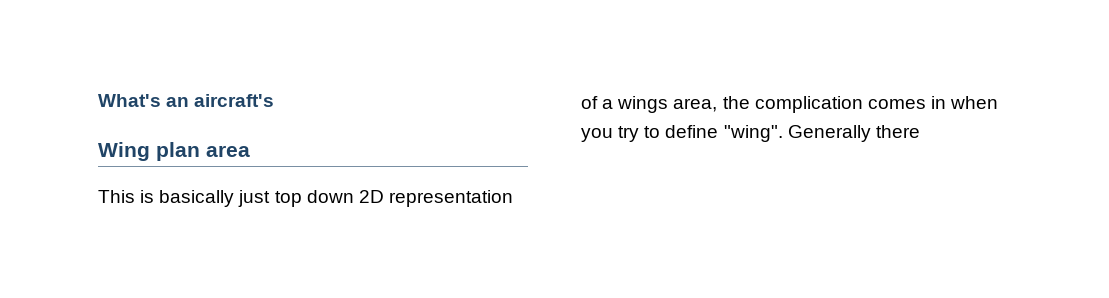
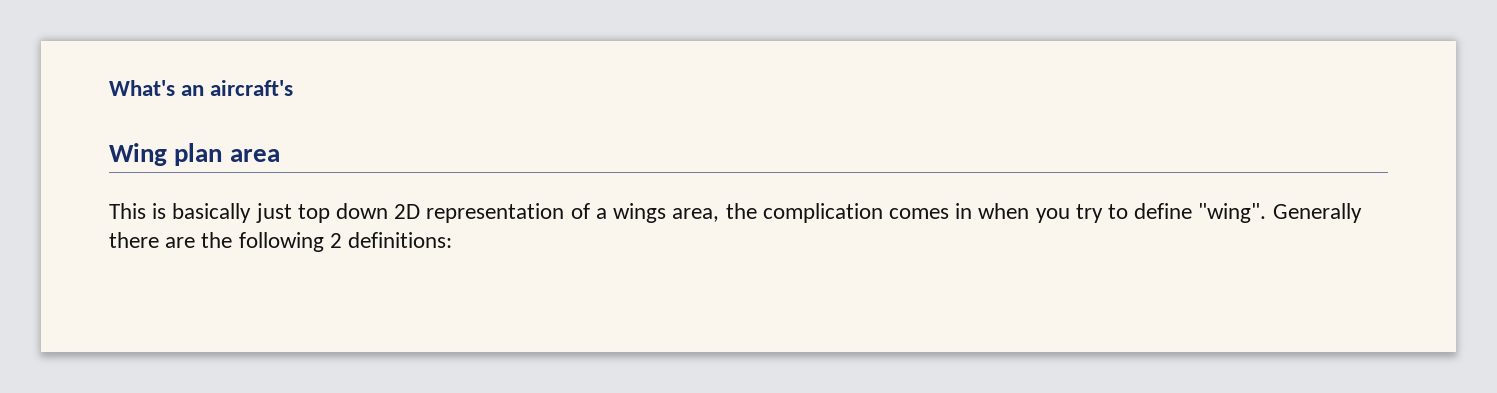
(920, 131) none -> [165,232,453,252] are the following 2 definitions:

